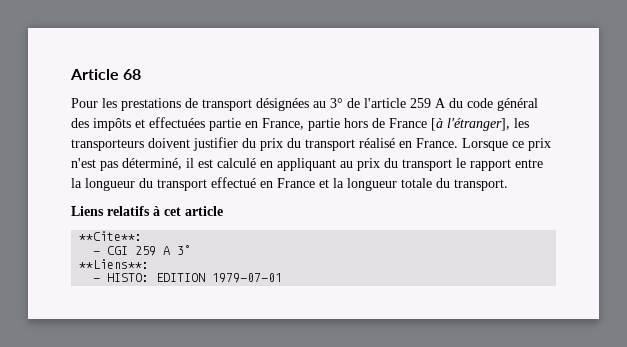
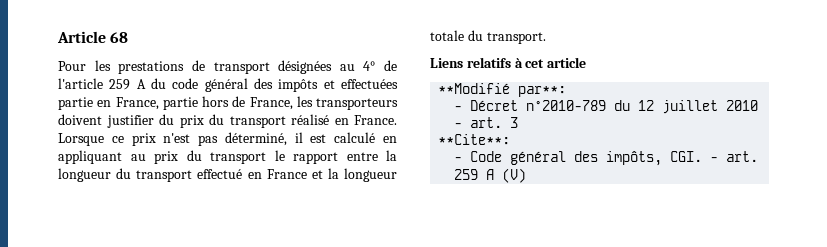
[330,98,343,108] 3° -> [363,61,376,71] 4°
[389,118,510,131] France [à l'étranger], -> [249,97,293,110] France,
[79,231,143,241] [93,245,192,256] [79,259,150,269] [93,273,283,283] **Cite**: // - CGI 259 A 3° // **Liens**: // - HISTO: EDITION 1979-07-01 -> [438,83,567,97] [454,100,759,114] [454,117,519,128] [438,134,511,145] [454,151,759,166] [454,168,527,183] **Modifié par**: // - Décret n°2010-789 du 12 juillet 2010 - art. 3 // **Cite**: // - Code général des impôts, CGI. - art. 259 A (V)

